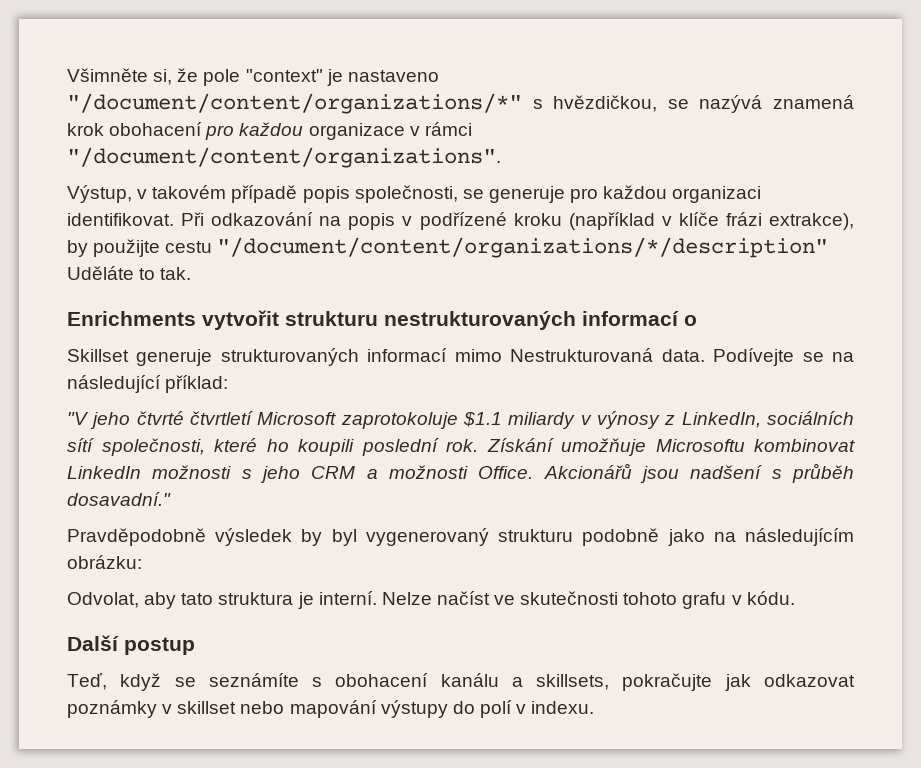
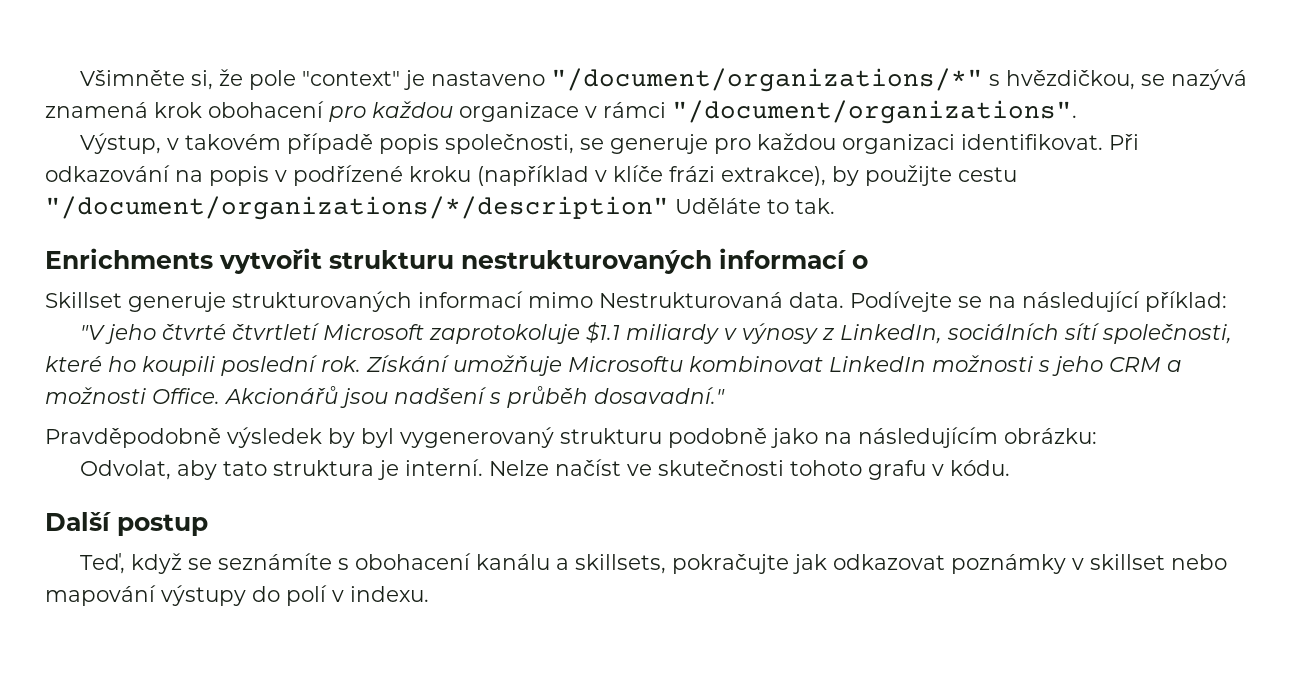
[67,93,522,114] "/document/content/organizations/*" -> [551,68,984,92] "/document/organizations/*"
[67,147,501,168] "/document/content/organizations". -> [672,100,1077,124] "/document/organizations".
[217,237,829,258] "/document/content/organizations/*/description" -> [45,196,669,220] "/document/organizations/*/description"

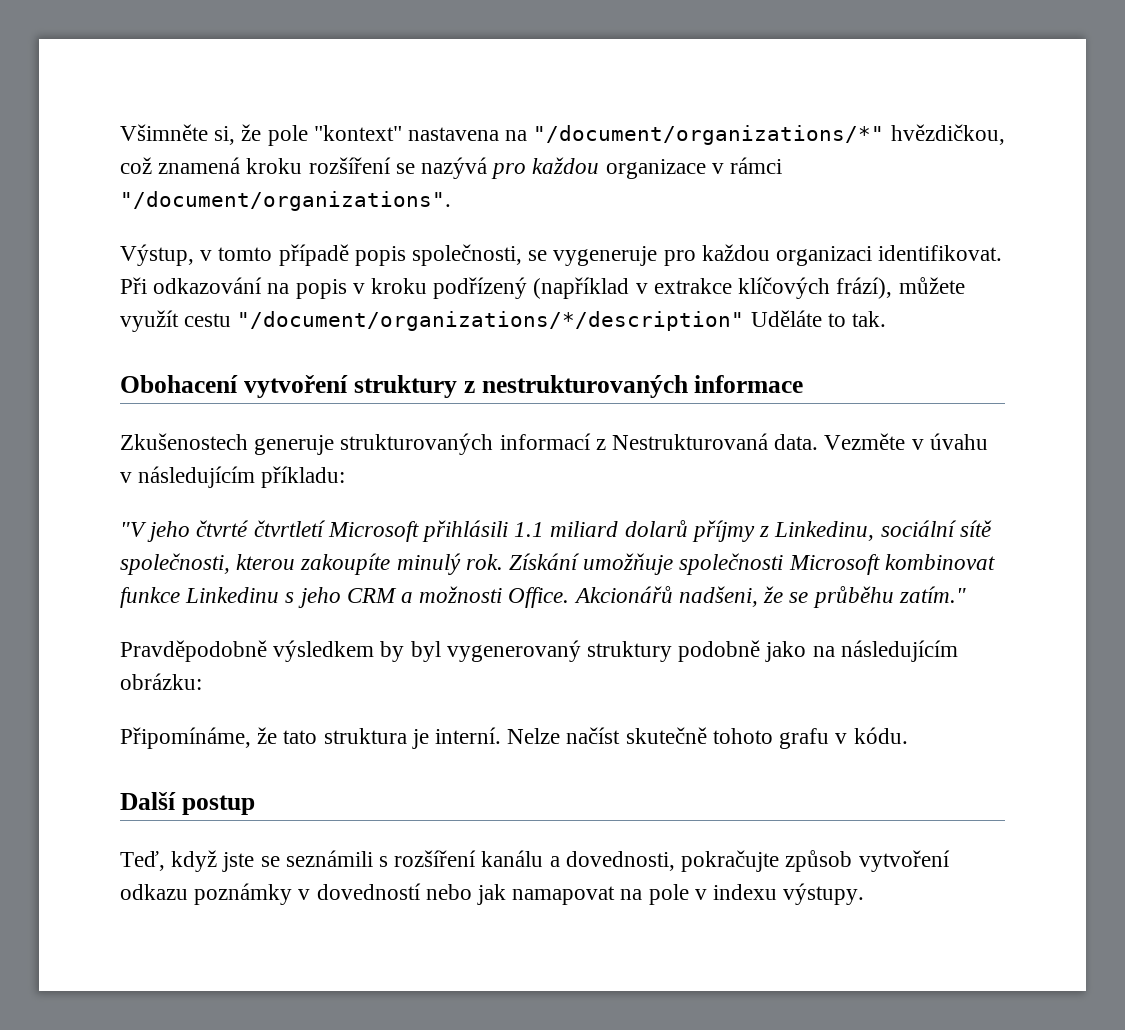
[302,68,1248,92] [45,101,324,118] "context" je nastaveno "/document/organizations/*" s hvězdičkou, se nazývá znamená krok obohacení -> [313,124,1005,145] [120,157,488,179] "kontext" nastavena na "/document/organizations/*" hvězdičkou, což znamená kroku rozšíření se nazývá
[185,134,282,150] takovém -> [218,247,273,261] tomto
[610,134,709,154] generuje -> [553,246,658,266] vygeneruje
[293,165,952,186] podřízené kroku (například v klíče frázi extrakce), by použijte -> [371,277,965,299] [120,310,179,332] kroku podřízený (například v extrakce klíčových frází), můžete využít
[45,248,868,274] [45,292,122,308] Enrichments vytvořit strukturu nestrukturovaných informací o // Skillset -> [120,375,804,398] [120,433,248,450] Obohacení vytvoření struktury z nestrukturovaných informace // Zkušenostech
[528,292,593,308] mimo -> [595,439,606,450] z
[850,291,1227,312] Podívejte se na následující příklad: -> [824,433,988,450] [120,466,346,488] Vezměte v úvahu v následujícím příkladu:
[429,322,1233,344] [45,355,1033,376] zaprotokoluje $1.1 miliardy v výnosy z LinkedIn, sociálních sítí společnosti, které ho koupili poslední rok. Získání umožňuje Microsoftu kombinovat LinkedIn možnosti -> [422,520,992,542] [120,553,995,575] [120,587,280,608] přihlásili 1.1 miliard dolarů příjmy z Linkedinu, sociální sítě společnosti, kterou zakoupíte minulý rok. Získání umožňuje společnosti Microsoft kombinovat funkce Linkedinu
[340,386,725,408] jsou nadšení s průběh dosavadní." -> [678,586,966,608] nadšeni, že se průběhu zatím."
[227,427,322,448] výsledek -> [273,640,375,662] výsledkem
[560,428,662,444] strukturu -> [587,641,673,662] struktury
[80,460,218,480] Odvolat, aby -> [120,727,278,749] Připomínáme, že
[627,460,785,476] ve skutečnosti -> [625,727,707,744] skutečně
[188,553,1228,574] [45,585,429,606] se seznámíte s obohacení kanálu a skillsets, pokračujte jak odkazovat poznámky v skillset nebo mapování výstupy do polí v indexu. -> [222,850,950,872] [120,883,865,905] jste se seznámili s rozšíření kanálu a dovednosti, pokračujte způsob vytvoření odkazu poznámky v dovedností nebo jak namapovat na pole v indexu výstupy.

